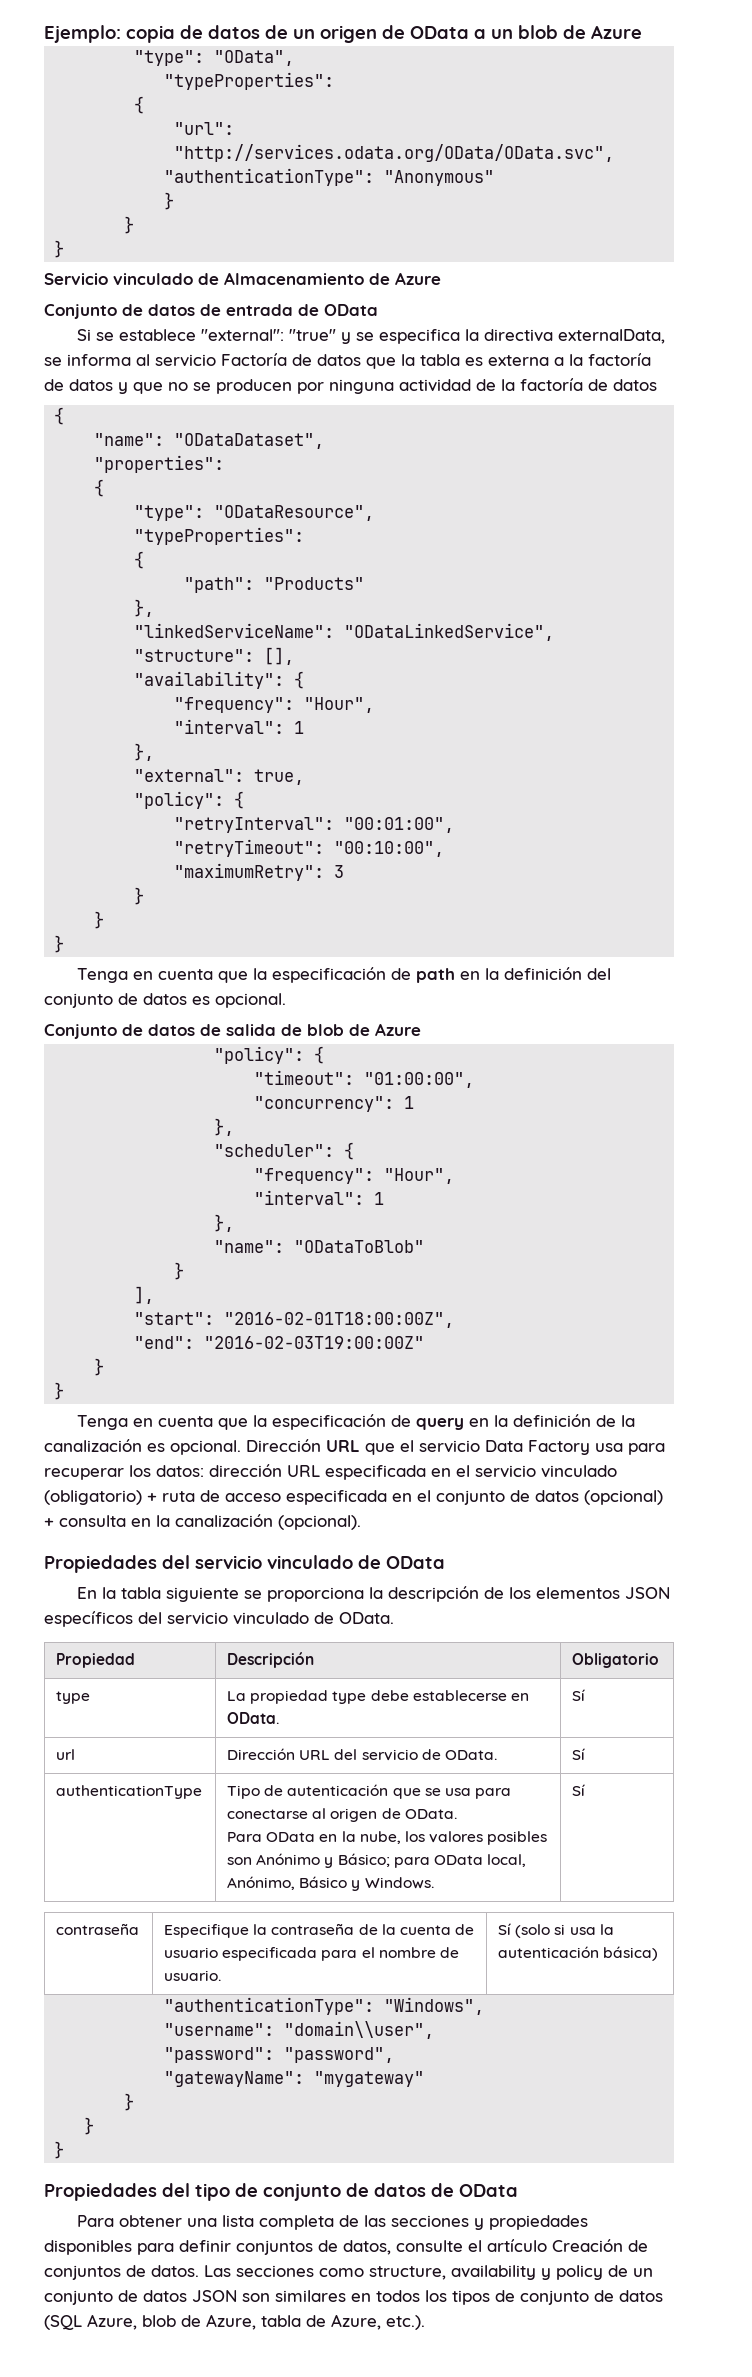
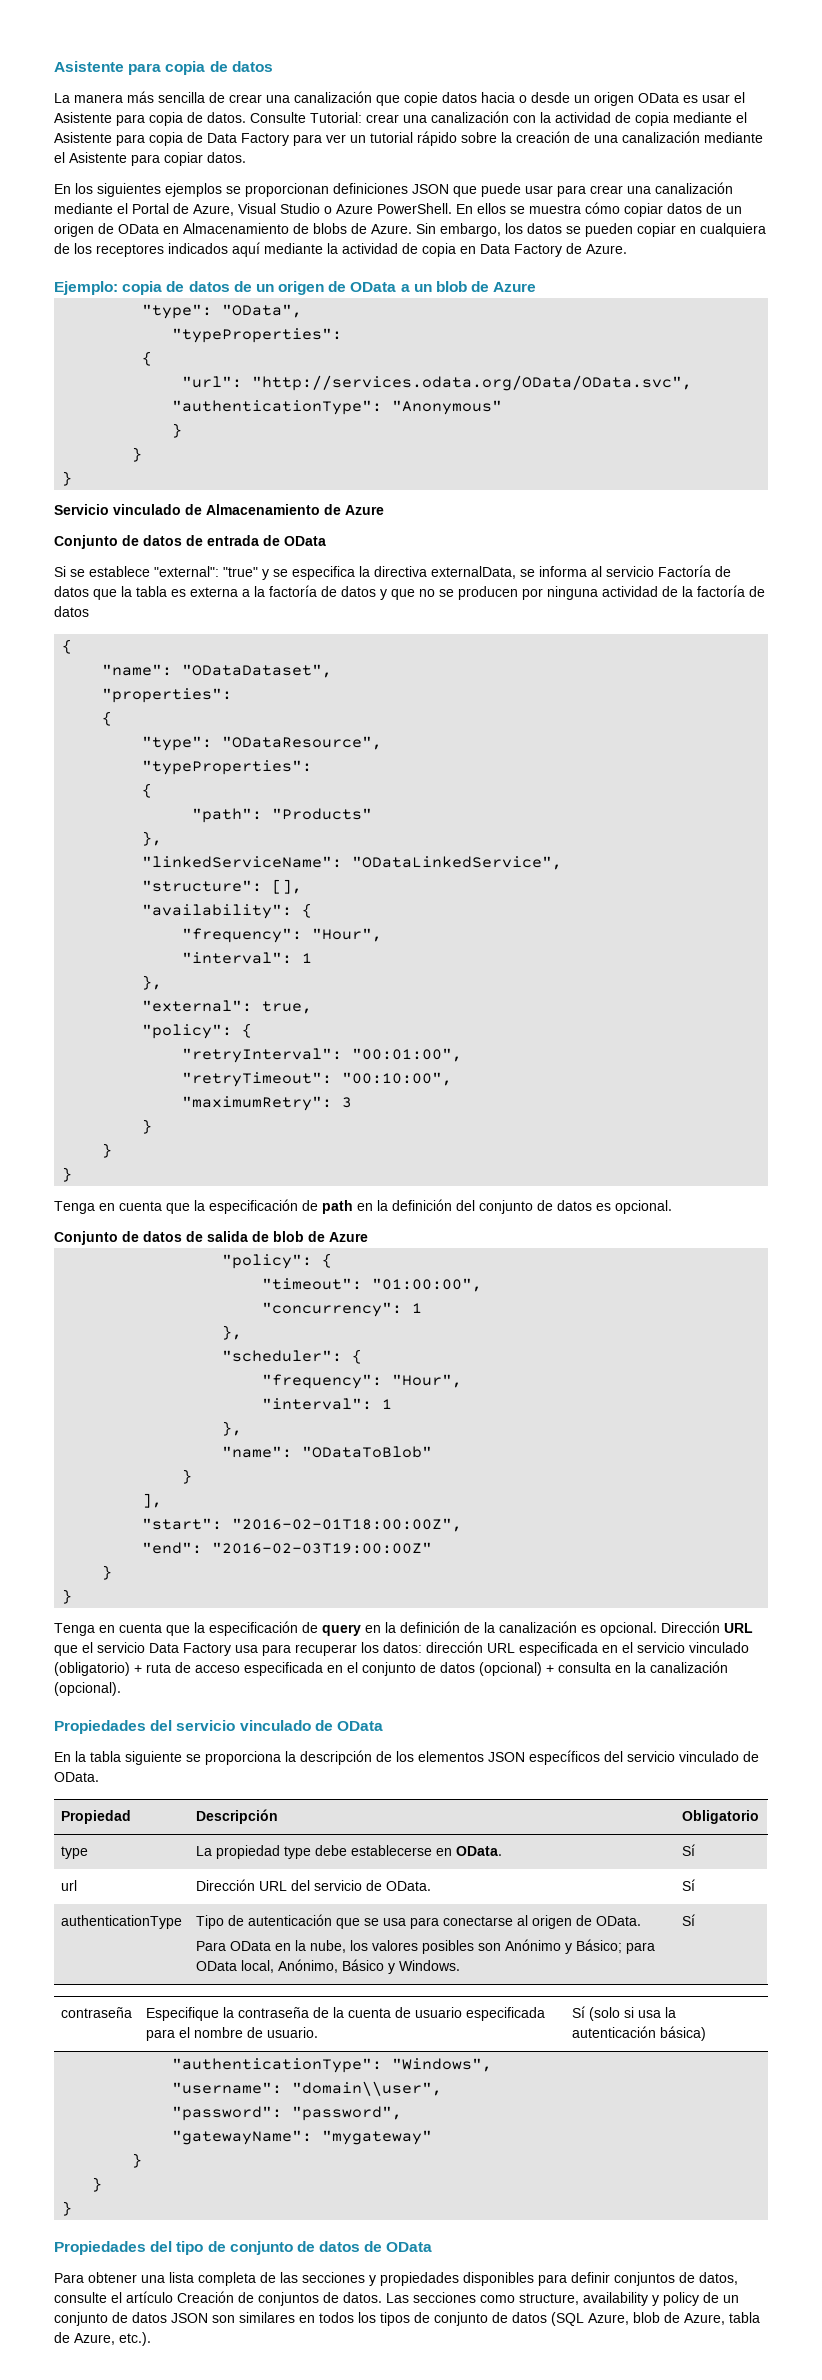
(44, 34) none -> [54,61,273,75] [54,91,745,106] [54,111,747,126] [54,131,763,146] [54,152,246,166] [54,182,733,197] [54,202,742,217] [54,223,766,237] [54,242,627,257] Asistente para copia de datos // La manera más sencilla de crear una canalización que copie datos hacia o desde un origen OData es usar el Asistente para copia de datos. Consulte Tutorial: crear una canalización con la actividad de copia mediante el Asistente para copia de Data Factory para ver un tutorial rápido sobre la creación de una canalización mediante el Asistente para copiar datos. // En los siguientes ejemplos se proporcionan definiciones JSON que puede usar para crear una canalización mediante el Portal de Azure, Visual Studio o Azure PowerShell. En ellos se muestra cómo copiar datos de un origen de OData en Almacenamiento de blobs de Azure. Sin embargo, los datos se pueden copiar en cualquiera de los receptores indicados aquí mediante la actividad de copia en Data Factory de Azure. //

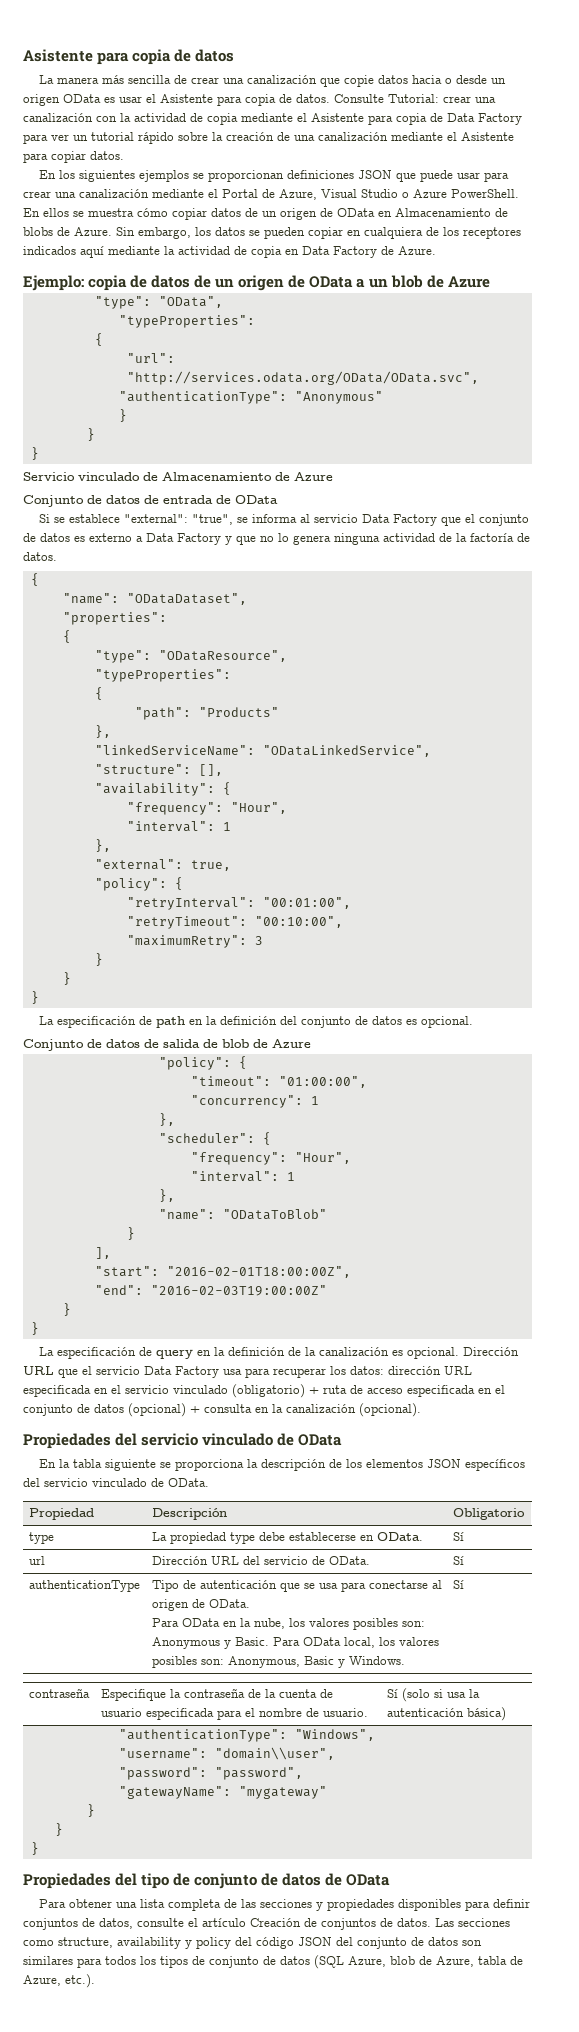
[223,565,731,580] [54,585,543,600] "true" y se especifica la directiva externalData, se informa al servicio Factoría de datos que la tabla es externa a la factoría de datos y que no se producen por -> [192,514,530,526] [23,533,331,545] "true", se informa al servicio Data Factory que el conjunto de datos es externo a Data Factory y que no lo genera
[54,606,89,617] datos -> [23,552,57,561] datos.
[54,1200,205,1214] Tenga en cuenta que la -> [39,1016,55,1025] La
[54,1622,205,1636] Tenga en cuenta que la -> [39,1347,55,1356] La
[477,1939,655,1954] [195,1959,384,1973] son Anónimo y Básico; para OData local, Anónimo, Básico -> [401,1621,425,1627] [151,1637,439,1649] [151,1656,334,1668] son: Anonymous y Basic. Para OData local, los valores posibles son: Anonymous, Basic
[703,2292,739,2303] [54,2312,208,2326] de un conjunto de datos JSON -> [235,1937,458,1949] del código JSON del conjunto de datos
[299,2315,315,2323] en -> [77,1958,102,1968] para

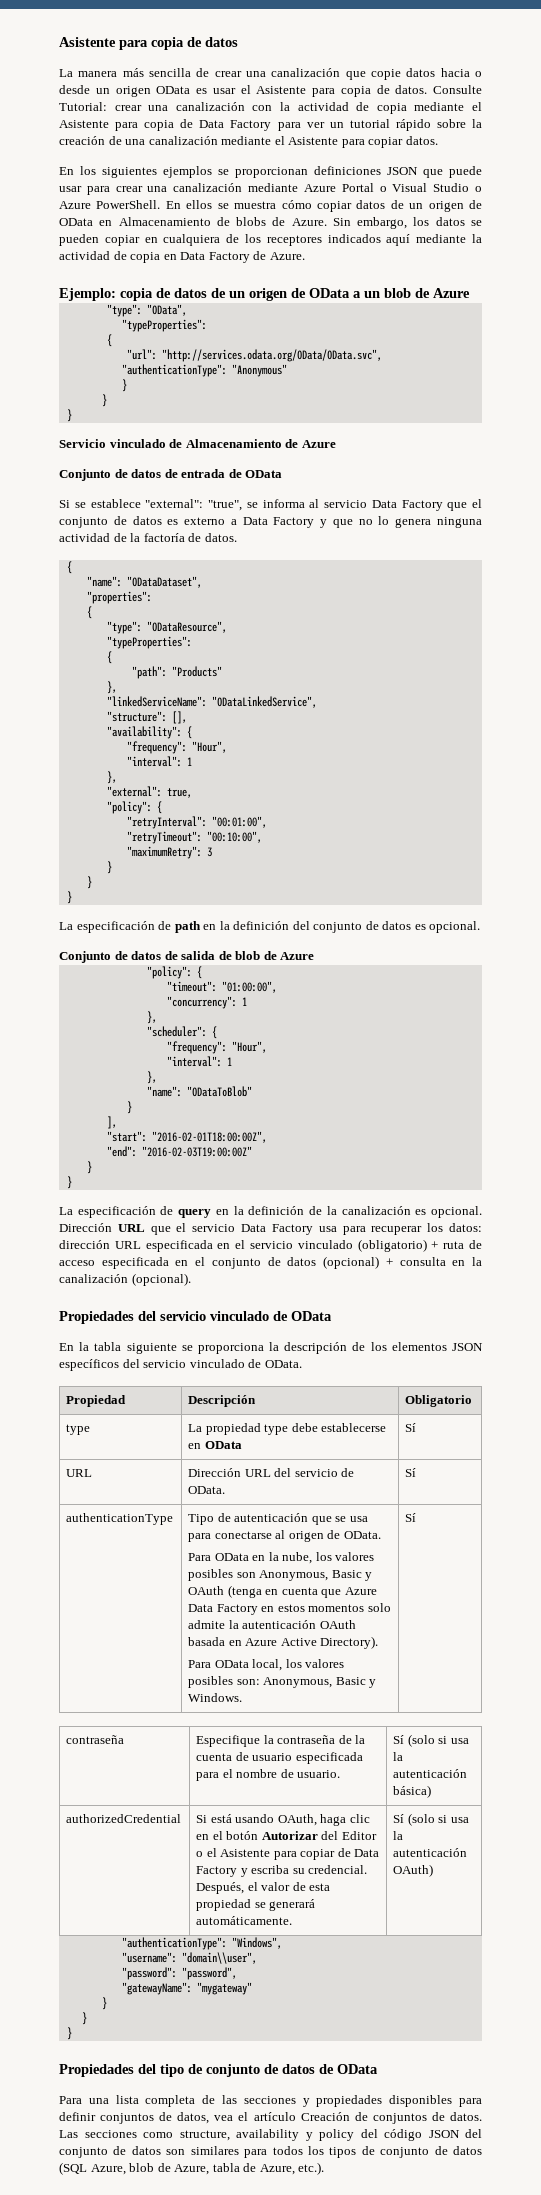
[208,189,317,200] el Portal de Azure, -> [303,183,387,192] Azure Portal o
[376,1532,423,1541] [452,1532,464,1541] [28,1556,45,1565] OData. | Sí // url -> [204,1441,242,1449] [405,1423,417,1432] [66,1469,93,1477] OData | Sí // URL
[401,1621,425,1627] [151,1637,269,1649] son: Anonymous y Basic. -> [236,1570,373,1581] [188,1585,377,1598] [188,1603,391,1615] [188,1620,356,1629] [188,1636,379,1649] son Anonymous, Basic y OAuth (tenga en cuenta que Azure Data Factory en estos momentos solo admite la autenticación OAuth basada en Azure Active Directory). //
(506, 1714) none -> [66,1814,182,1823] [196,1814,370,1826] [196,1831,377,1840] [196,1848,380,1860] [196,1865,368,1877] [196,1882,331,1894] [196,1899,316,1911] [196,1916,293,1925] [393,1813,469,1826] [393,1831,404,1840] [393,1848,468,1857] [393,1864,434,1877] // authorizedCredential | Si está usando OAuth, haga clic en el botón Autorizar del Editor o el Asistente para copiar de Data Factory y escriba su credencial. Después, el valor de esta propiedad se generará automáticamente. | Sí (solo si usa la autenticación OAuth)
[69,1899,113,1908] obtener -> (82, 2100) none
[137,1918,184,1927] consulte -> [214,2115,234,2121] vea

